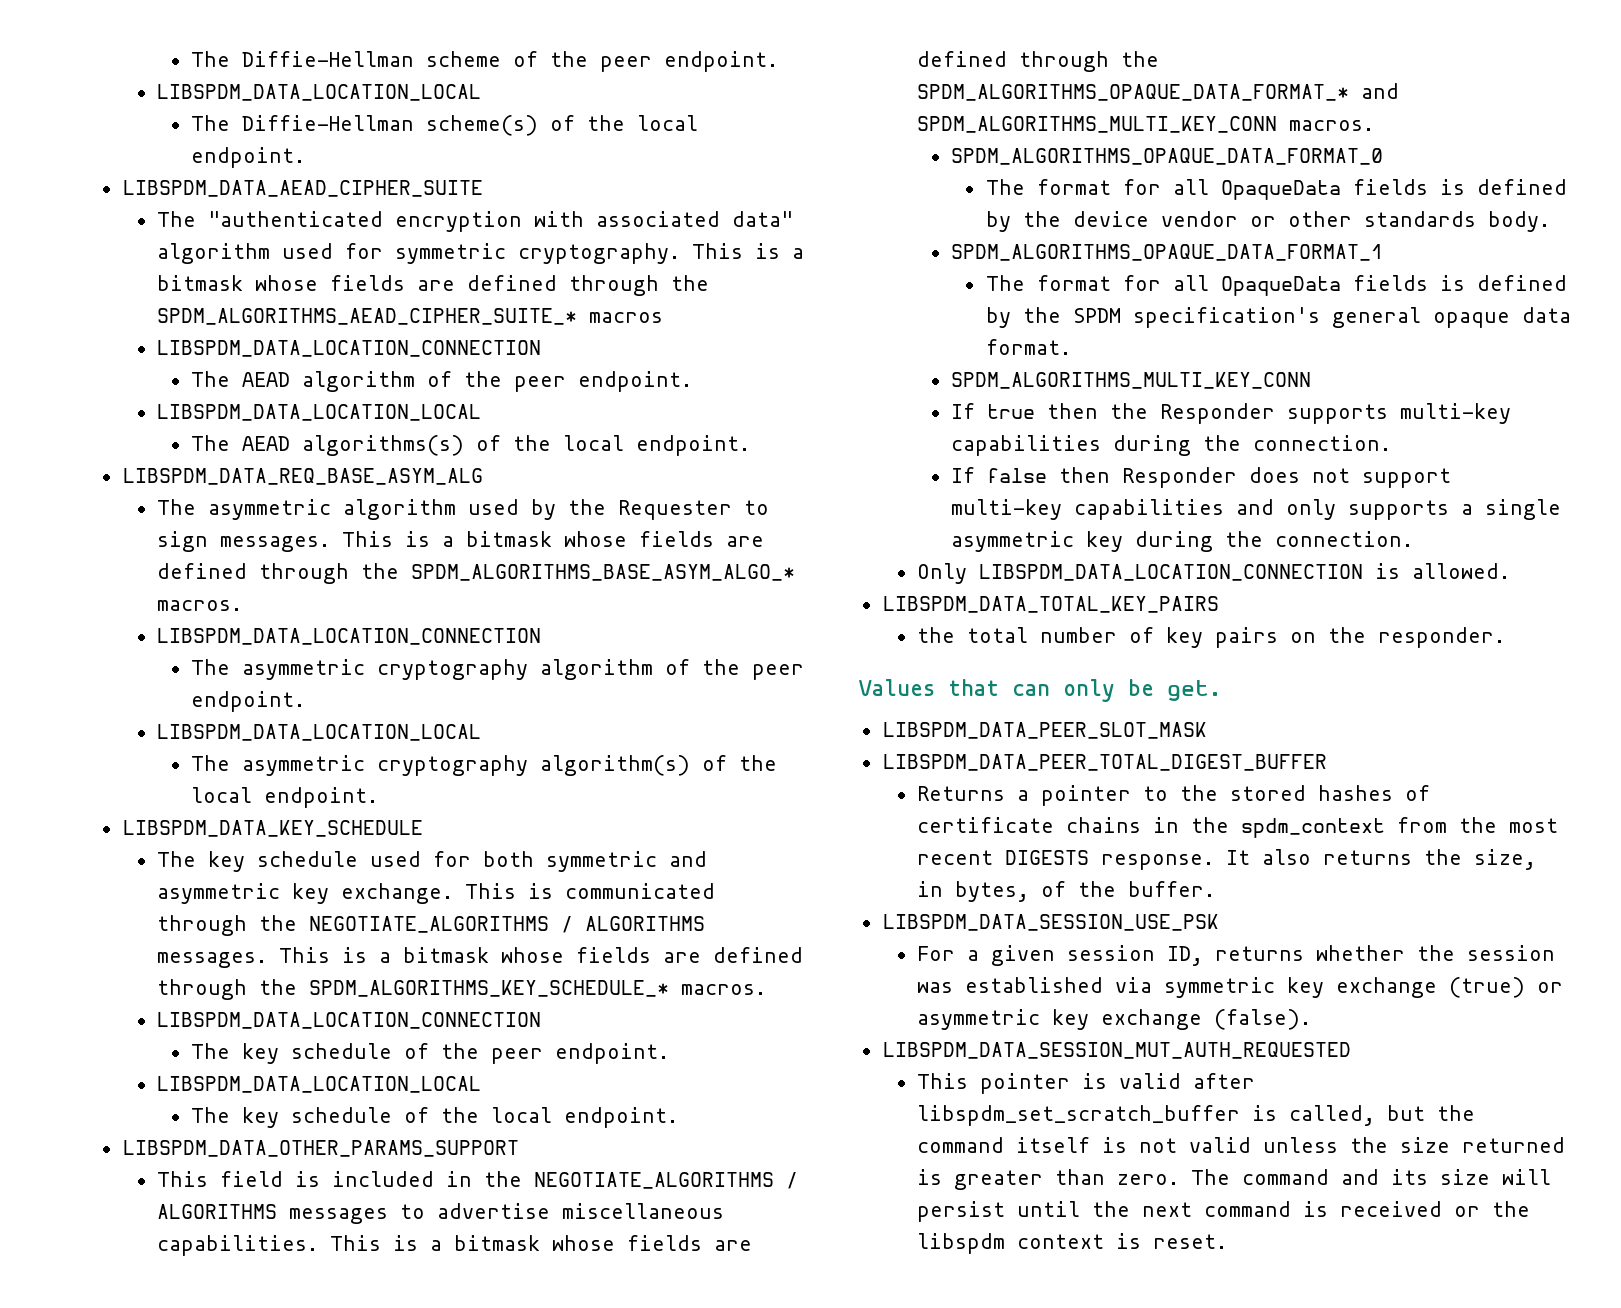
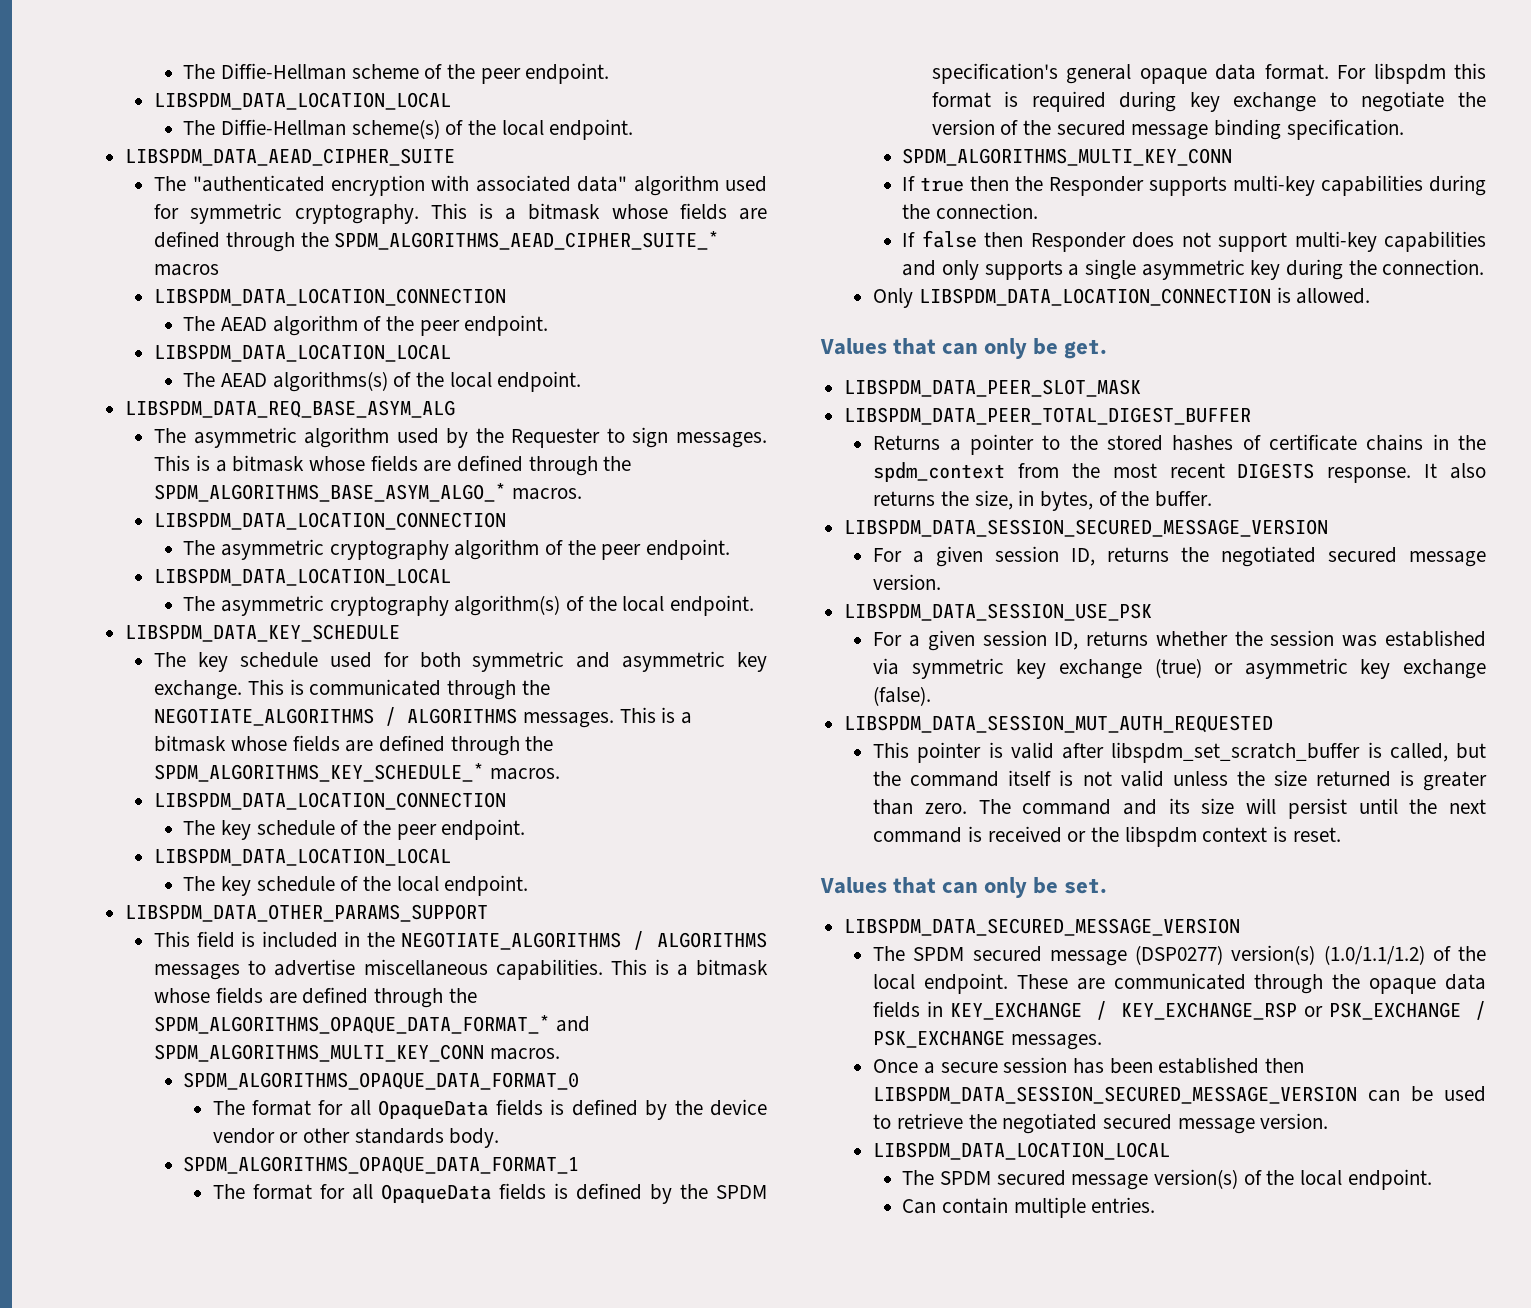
(1071, 347) none -> [1337,63,1486,84] [931,91,1486,112] [931,119,1404,140] For libspdm this format is required during key exchange to negotiate the version of the secured message binding specification.
[882,596,1219,613] [917,627,1506,648] // LIBSPDM_DATA_TOTAL_KEY_PAIRS // the total number of key pairs on the responder. -> (1371, 296) none
(1216, 889) none -> [844,519,1329,537] [873,546,1486,567] [873,574,942,590] // LIBSPDM_DATA_SESSION_SECURED_MESSAGE_VERSION // For a given session ID, returns the negotiated secured message version.
(1228, 1241) none -> [820,877,1108,898] [844,918,1241,936] [873,945,1486,966] [873,973,1486,994] [873,1001,1486,1020] [873,1030,1102,1050] [873,1057,1304,1074] [873,1086,1486,1104] [873,1113,1329,1134] [873,1142,1171,1160] [902,1169,1432,1190] [902,1197,1156,1218] // Values that can only be set. // LIBSPDM_DATA_SECURED_MESSAGE_VERSION // The SPDM secured message (DSP0277) version(s) (1.0/1.1/1.2) of the local endpoint. These are communicated through the opaque data fields in KEY_EXCHANGE / KEY_EXCHANGE_RSP or PSK_EXCHANGE / PSK_EXCHANGE messages. // Once a secure session has been established then LIBSPDM_DATA_SESSION_SECURED_MESSAGE_VERSION can be used to retrieve the negotiated secured message version. // LIBSPDM_DATA_LOCATION_LOCAL // The SPDM secured message version(s) of the local endpoint. // Can contain multiple entries.

